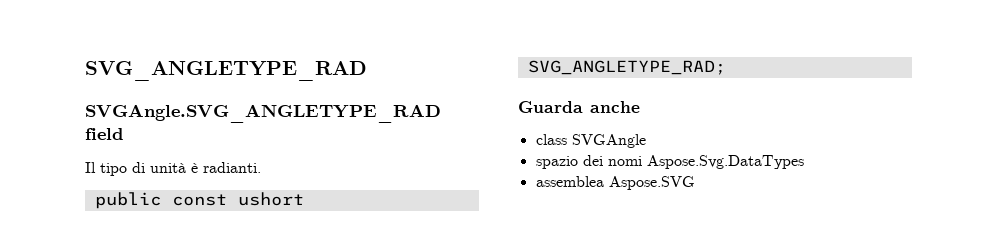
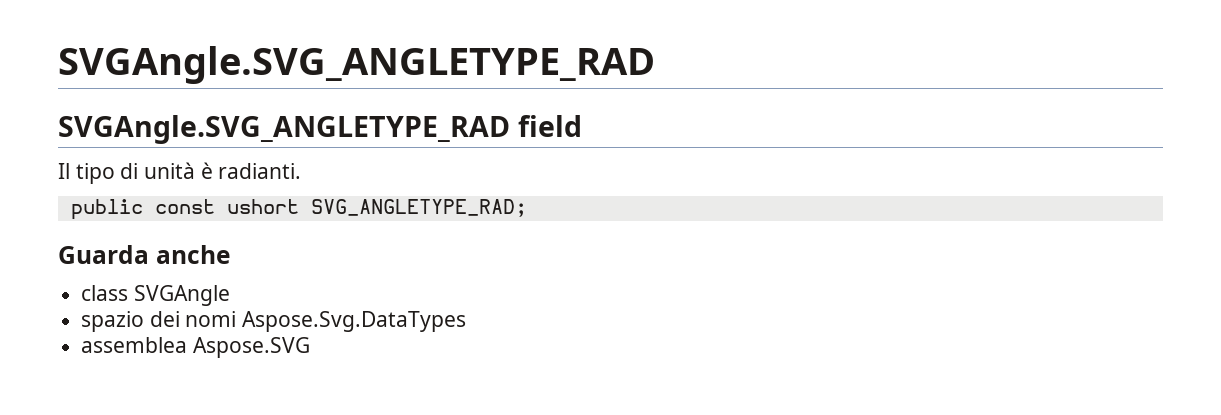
[85,61,367,81] SVG_ANGLETYPE_RAD -> [58,46,655,84] SVGAngle.SVG_ANGLETYPE_RAD

